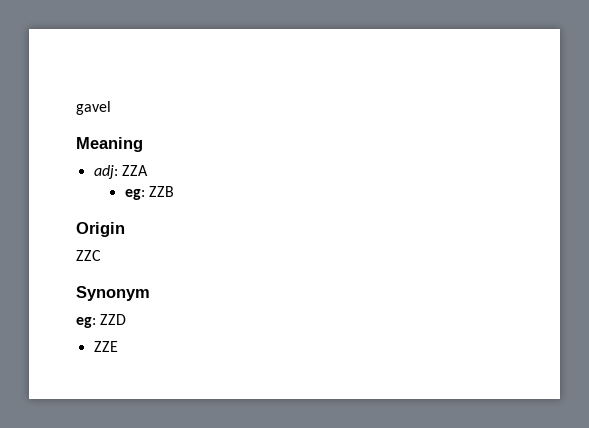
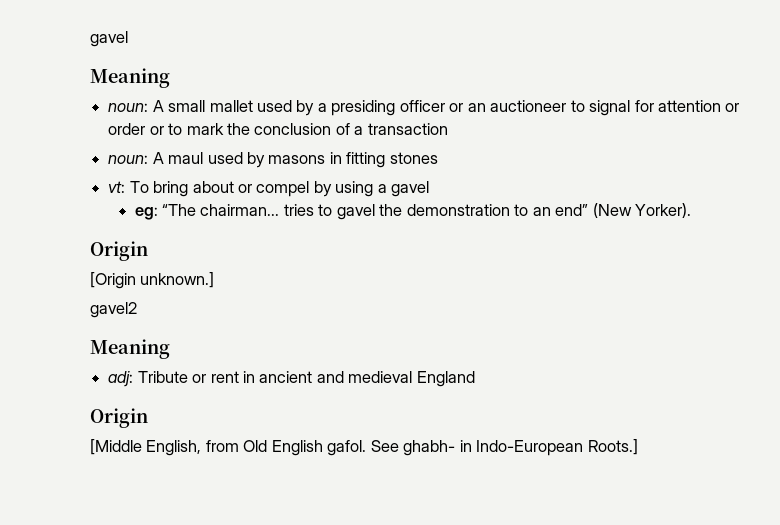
[93,165,148,179] [124,186,174,200] [76,222,125,237] [76,250,101,261] [76,286,150,301] [76,314,127,328] [93,341,118,352] adj: ZZA // eg: ZZB // Origin // ZZC // Synonym // eg: ZZD // ZZE -> [108,100,740,116] [108,123,448,135] [108,152,438,168] [108,181,430,197] [134,203,691,220] [90,241,148,261] [90,272,215,289] [90,302,137,318] [90,339,170,359] [108,371,475,387] [90,408,148,428] [90,439,638,456] noun: A small mallet used by a presiding officer or an auctioneer to signal for attention or order or to mark the conclusion of a transaction // noun: A maul used by masons in fitting stones // vt: To bring about or compel by using a gavel // eg: “The chairman... tries to gavel the demonstration to an end” (New Yorker). // Origin // [Origin unknown.] // gavel2 // Meaning // adj: Tribute or rent in ancient and medieval England // Origin // [Middle English, from Old English gafol. See ghabh- in Indo-European Roots.]

